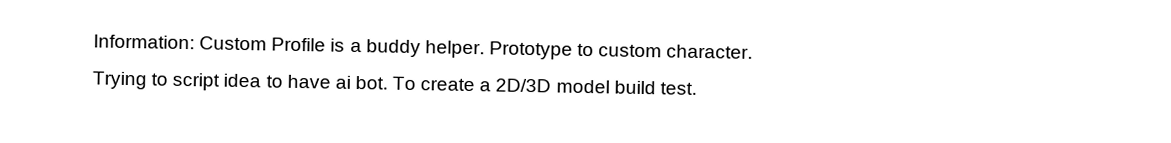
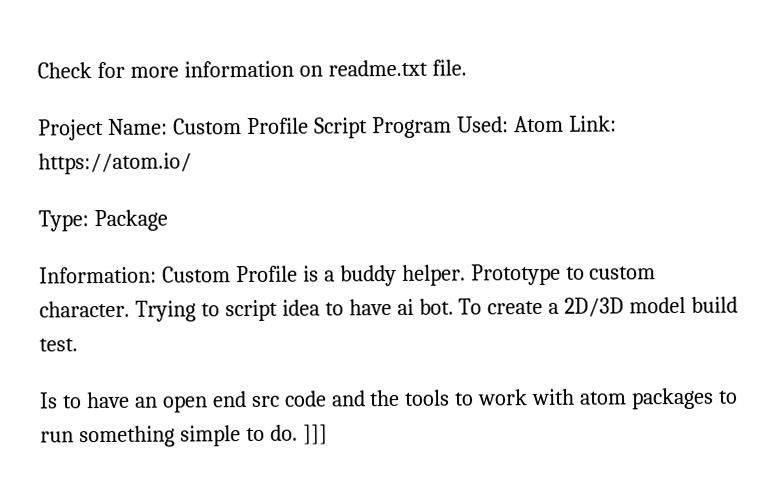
(93, 42) none -> [37,59,467,79] [38,115,617,141] [38,152,192,175] [38,209,168,232] Check for more information on readme.txt file. // Project Name: Custom Profile Script Program Used: Atom Link: https://atom.io/ // Type: Package //
(754, 51) // -> (130, 309) none
(697, 88) none -> [39,387,739,413] [40,424,328,448] // Is to have an open end src code and the tools to work with atom packages to run something simple to do. ]]]

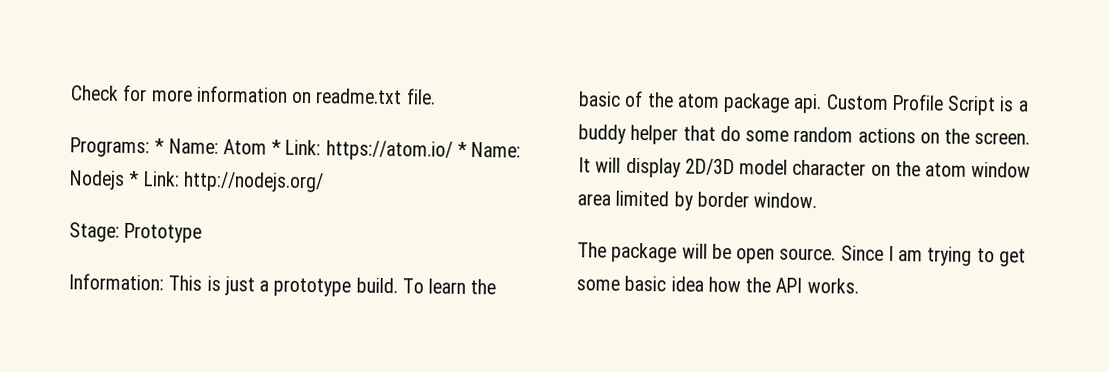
[38,115,617,141] [38,152,192,175] [38,209,168,232] [39,263,657,287] [39,296,739,322] [39,338,78,352] [39,387,739,413] [40,424,328,448] Project Name: Custom Profile Script Program Used: Atom Link: https://atom.io/ // Type: Package // Information: Custom Profile is a buddy helper. Prototype to custom character. Trying to script idea to have ai bot. To create a 2D/3D model build test. // Is to have an open end src code and the tools to work with atom packages to run something simple to do. ]]] -> [70,137,522,161] [69,170,324,193] [69,222,203,243] [68,273,497,297] [578,90,1029,116] [578,124,1031,145] [578,157,1032,178] [577,190,818,211] [577,242,1026,267] [576,275,859,294] Programs: * Name: Atom * Link: https://atom.io/ * Name: Nodejs * Link: http://nodejs.org/ // Stage: Prototype // Information: This is just a prototype build. To learn the basic of the atom package api. Custom Profile Script is a buddy helper that do some random actions on the screen. It will display 2D/3D model character on the atom window area limited by border window. // The package will be open source. Since I am trying to get some basic idea how the API works.

